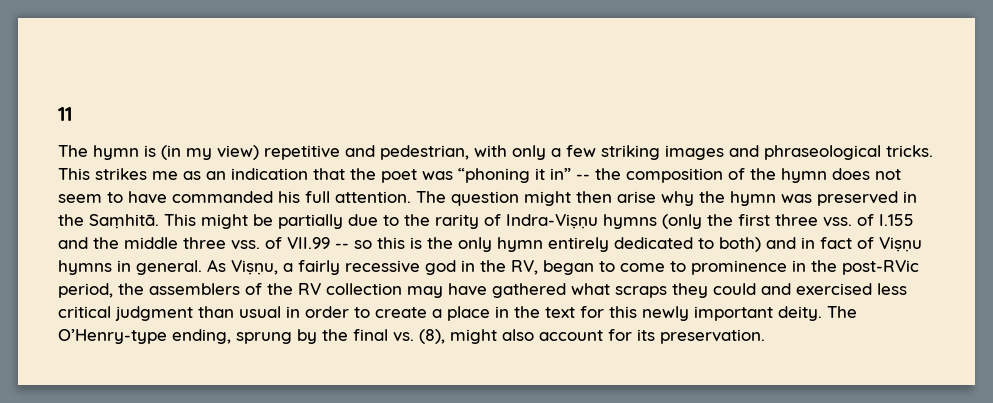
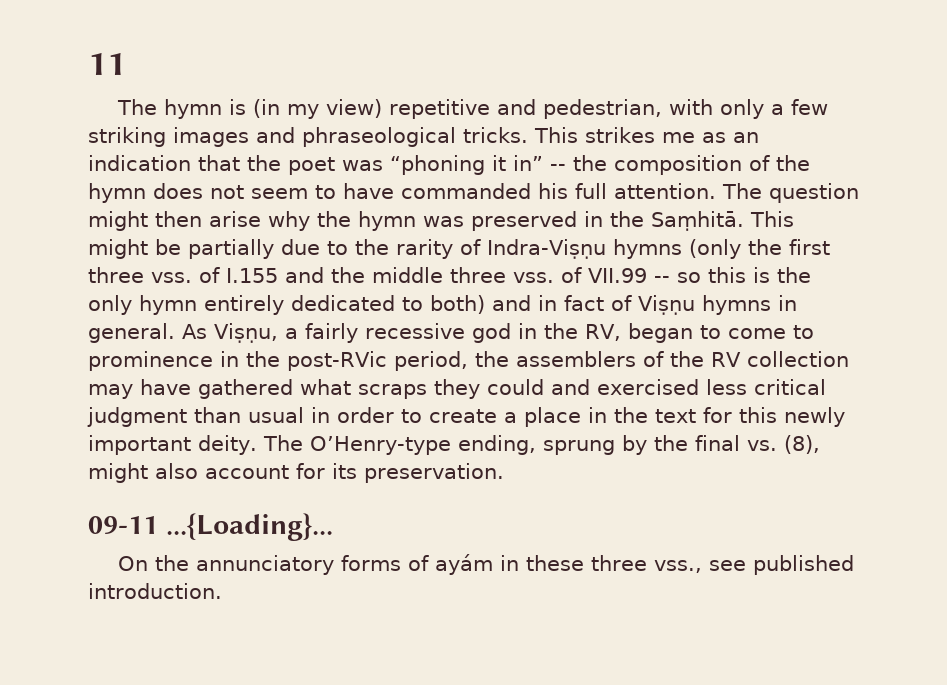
(765, 336) none -> [88,513,333,541] [117,554,854,575] [88,583,222,599] // 09-11 ...{Loading}... // On the annunciatory forms of ayám in these three vss., see published introduction.

